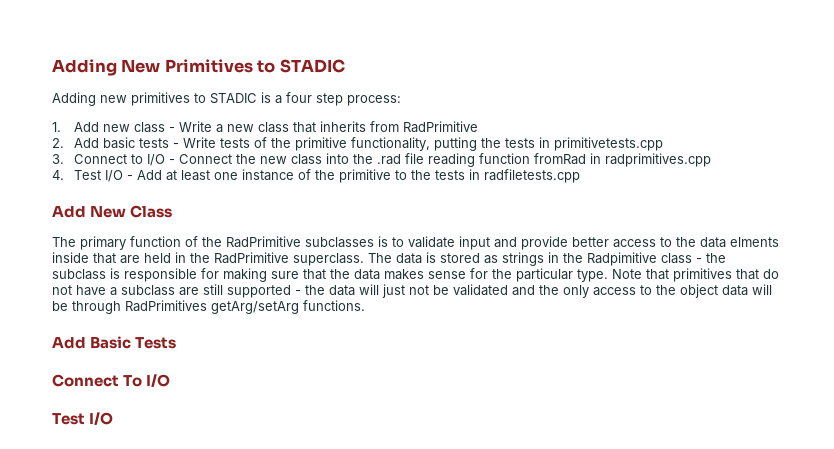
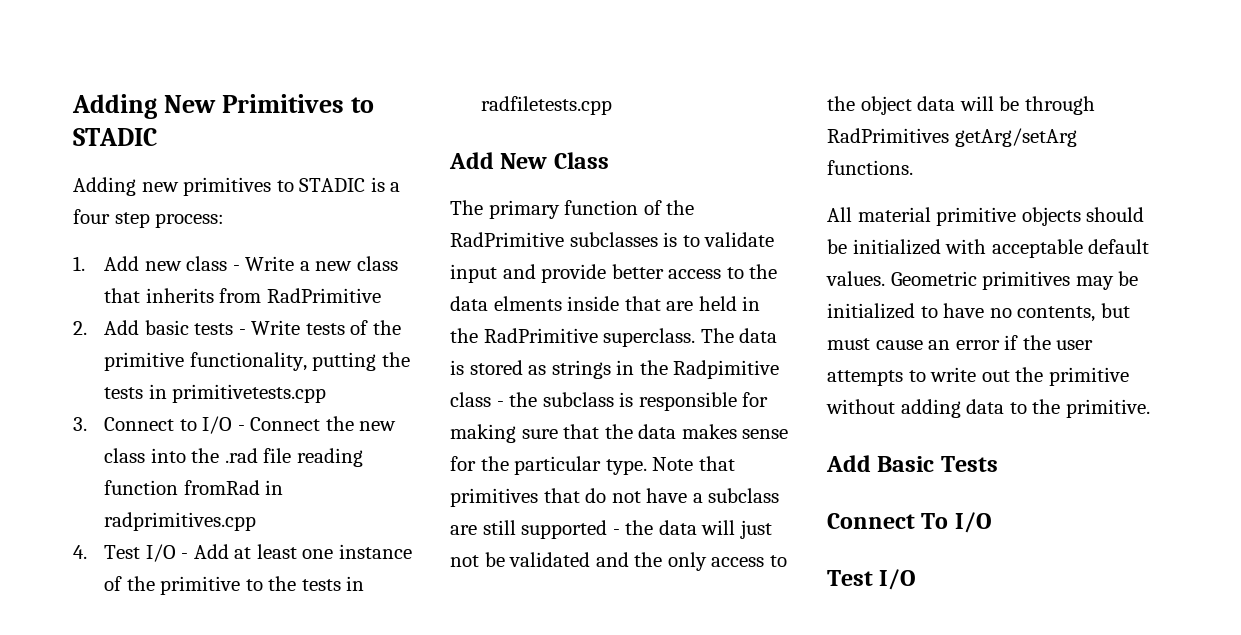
(365, 305) none -> [827,207,1145,226] [827,239,1150,258] [826,271,1139,290] [827,303,1130,322] [827,335,1094,350] [827,367,1129,386] [826,399,1150,418] // All material primitive objects should be initialized with acceptable default values. Geometric primitives may be initialized to have no contents, but must cause an error if the user attempts to write out the primitive without adding data to the primitive.

